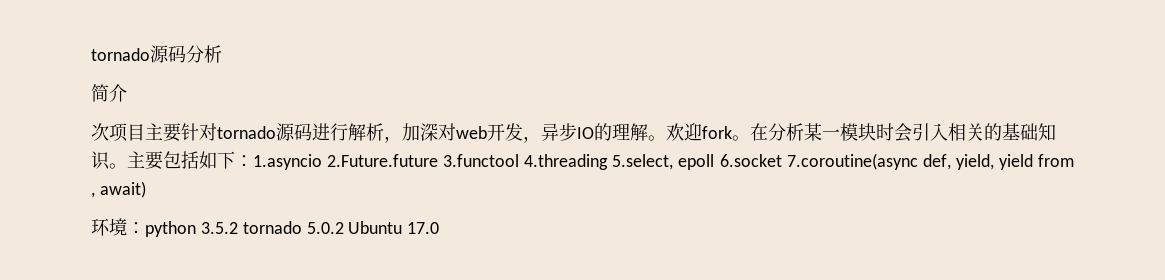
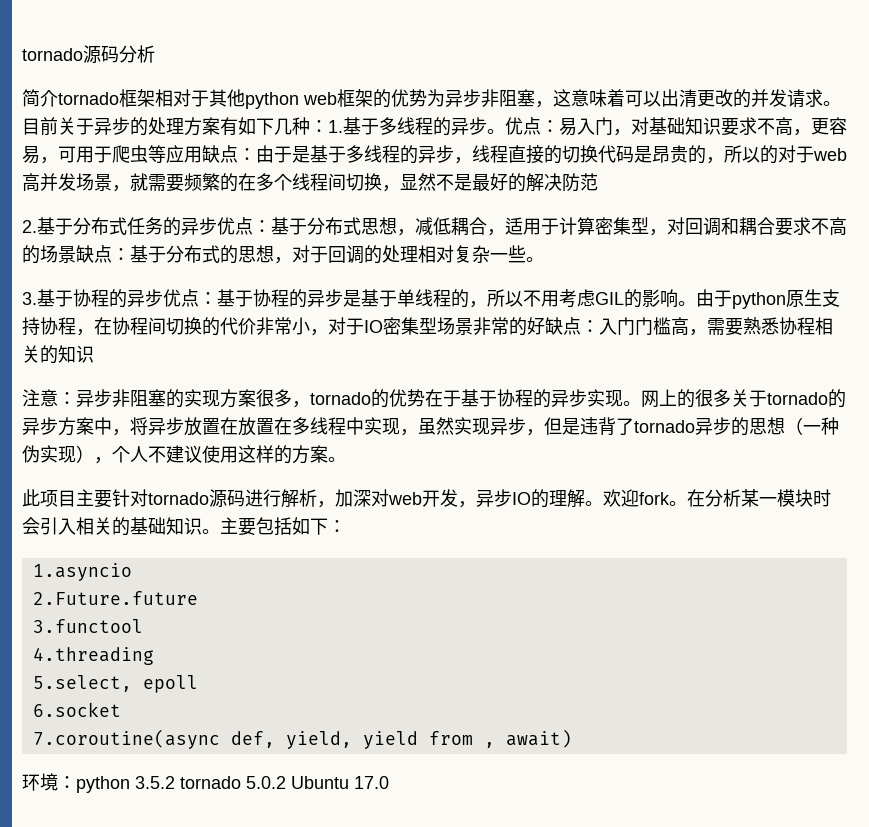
[91,123,109,141] // 次 -> [58,89,841,109] [22,117,847,136] [22,145,847,164] [22,173,598,192] [22,217,847,236] [22,245,544,264] [22,289,840,309] [22,317,833,336] [22,345,94,364] [22,389,846,408] [22,417,839,436] [22,445,346,464] [22,489,40,507] tornado框架相对于其他python web框架的优势为异步非阻塞，这意味着可以出清更改的并发请求。目前关于异步的处理方案有如下几种：1.基于多线程的异步。优点：易入门，对基础知识要求不高，更容易，可用于爬虫等应用缺点：由于是基于多线程的异步，线程直接的切换代码是昂贵的，所以的对于web高并发场景，就需要频繁的在多个线程间切换，显然不是最好的解决防范 // 2.基于分布式任务的异步优点：基于分布式思想，减低耦合，适用于计算密集型，对回调和耦合要求不高的场景缺点：基于分布式的思想，对于回调的处理相对复杂一些。 // 3.基于协程的异步优点：基于协程的异步是基于单线程的，所以不用考虑GIL的影响。由于python原生支持协程，在协程间切换的代价非常小，对于IO密集型场景非常的好缺点：入门门槛高，需要熟悉协程相关的知识 // 注意：异步非阻塞的实现方案很多，tornado的优势在于基于协程的异步实现。网上的很多关于tornado的异步方案中，将异步放置在放置在多线程中实现，虽然实现异步，但是违背了tornado异步的思想（一种伪实现），个人不建议使用这样的方案。 // 此
(253, 161) none -> (346, 526) //
(322, 162) none -> (132, 572) //
(439, 160) none -> (198, 598) //
(520, 160) none -> (143, 626) //
(609, 162) none -> (154, 656) //
(715, 162) none -> (198, 684) //
(782, 160) none -> (121, 709) //

